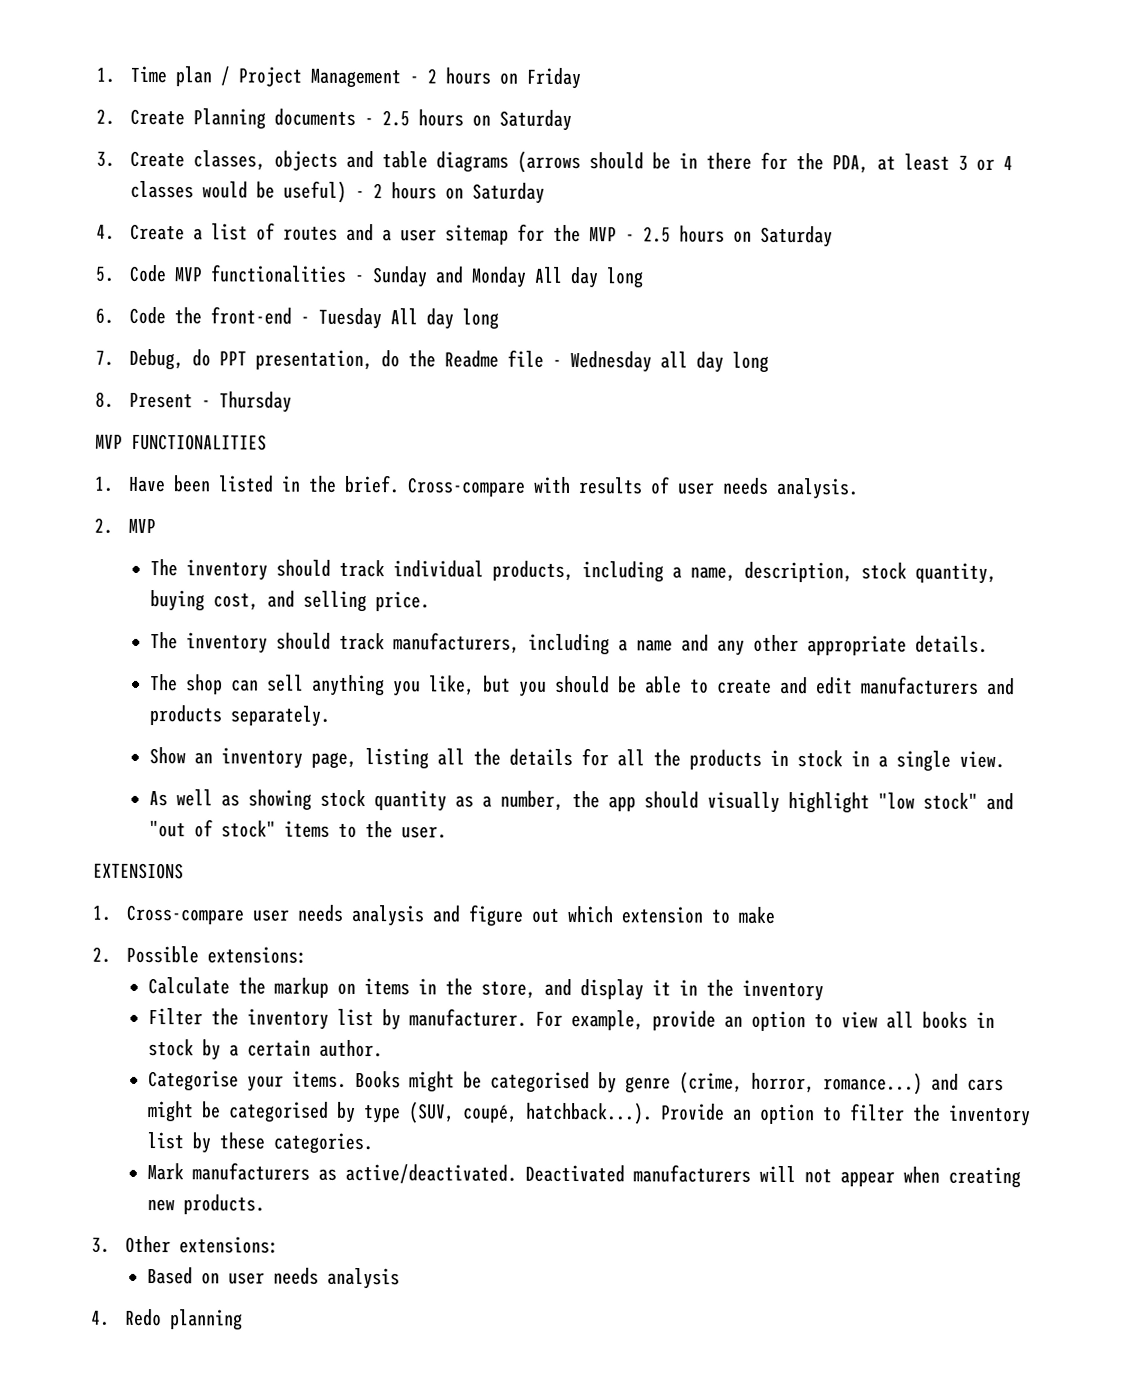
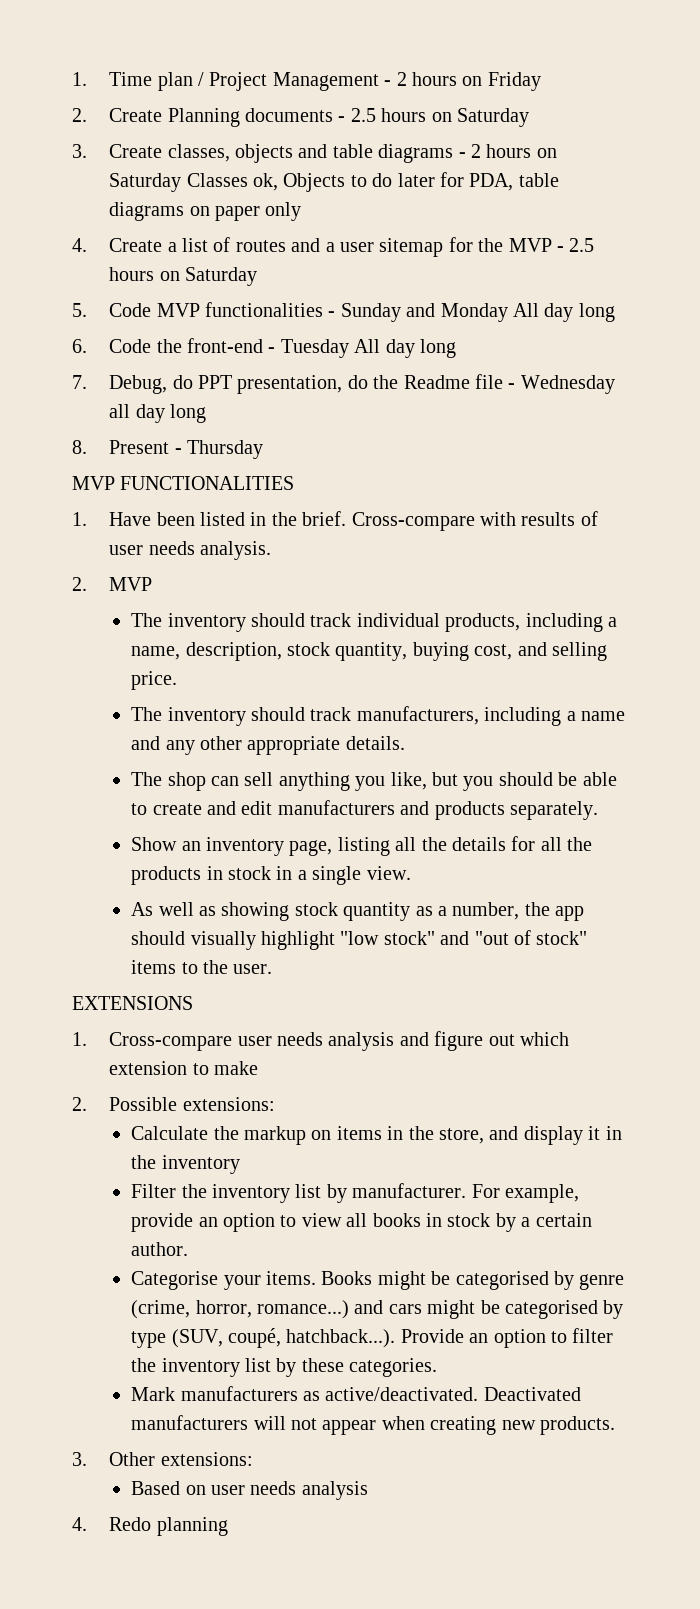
[516,150,1013,174] [129,180,347,203] (arrows should be in there for the PDA, at least 3 or 4 classes would be useful) -> (454, 153) none
(545, 193) none -> [186,172,559,192] [109,202,302,221] Classes ok, Objects to do later for PDA, table diagrams on paper only

